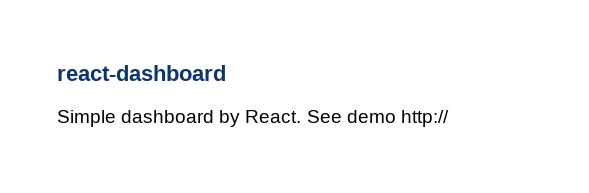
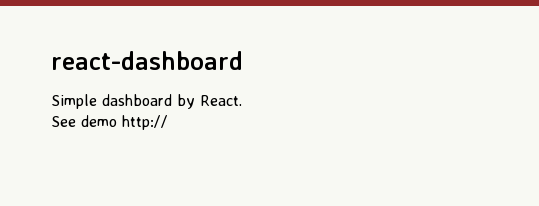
(302, 116) none -> (242, 100) //

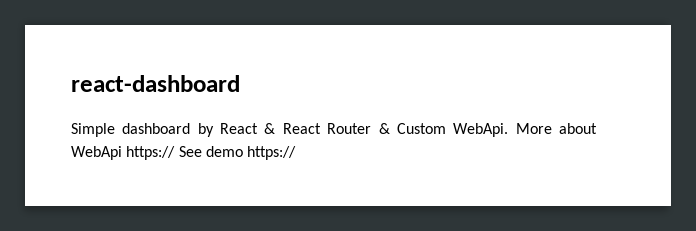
[200,95,242,106] React. // -> [220,123,598,137] [71,146,176,160] React & React Router & Custom WebApi. More about WebApi https://
[122,115,168,130] http:// -> [247,146,297,160] https://

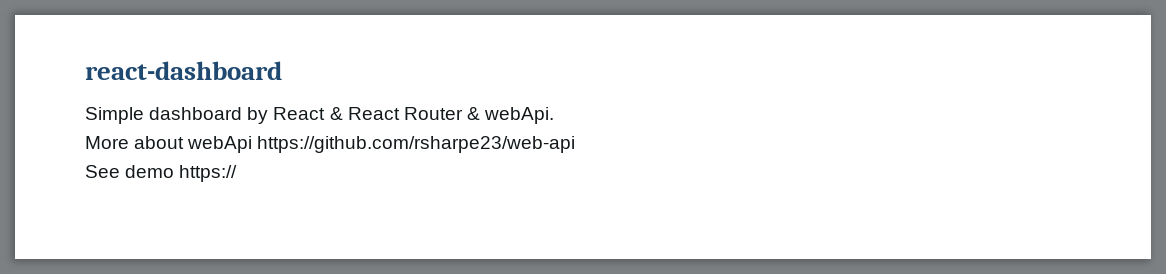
[396,123,598,137] [71,146,176,160] Custom WebApi. More about WebApi https:// -> [484,107,555,124] [85,136,576,153] webApi. // More about webApi https://github.com/rsharpe23/web-api //

